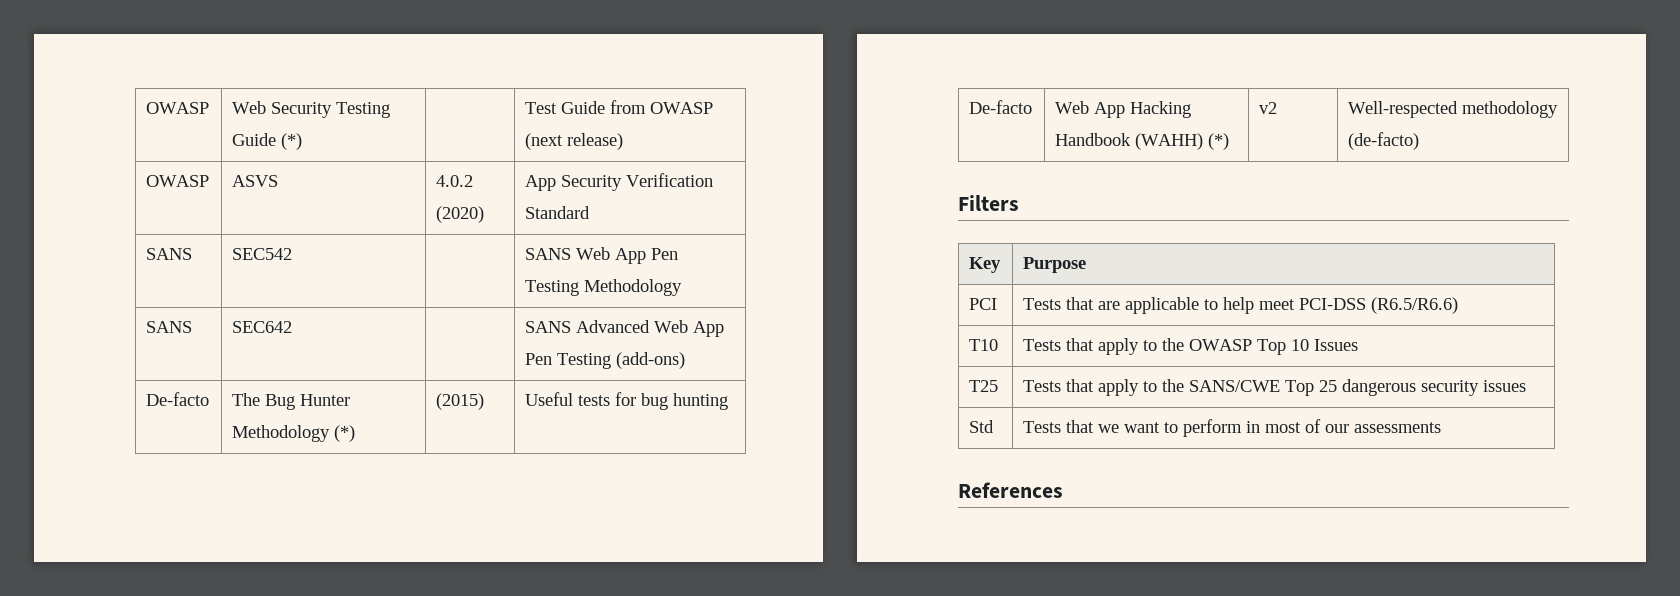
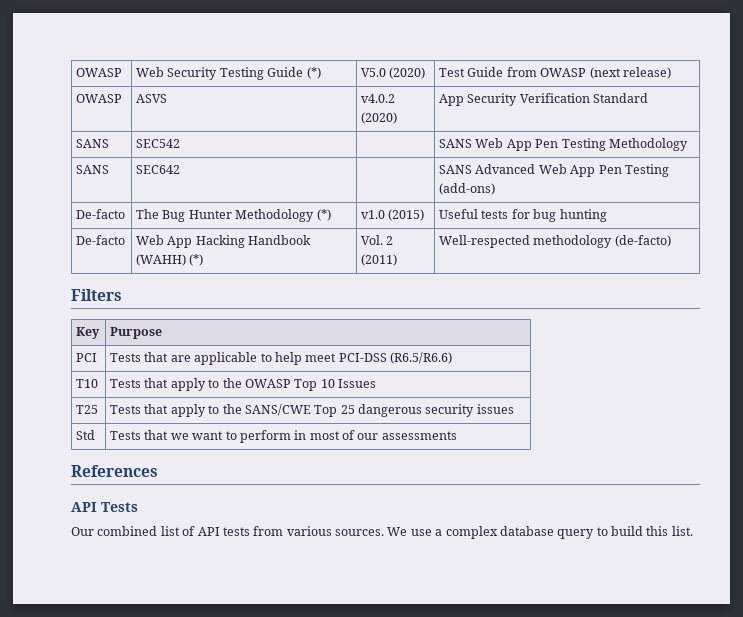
(303, 141) none -> [361,67,426,79] V5.0 (2020)
[436,175,474,187] 4.0.2 -> [361,94,396,103] v4.0.2
(356, 433) none -> [361,210,386,219] v1.0
[1259,102,1278,114] v2 -> [361,235,394,245] [361,254,398,266] Vol. 2 (2011)
(1063, 490) none -> [71,502,138,512] [71,526,693,539] // API Tests // Our combined list of API tests from various sources. We use a complex database query to build this list.

